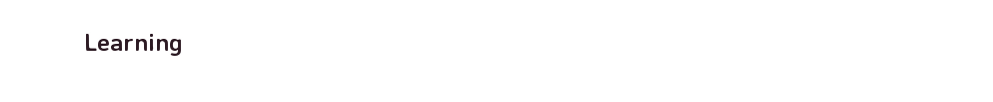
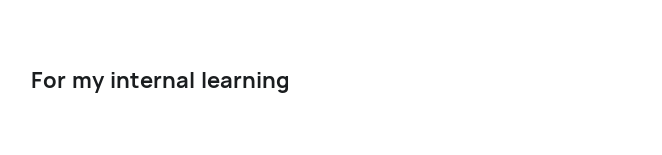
[83,33,184,56] Learning -> [31,72,290,93] For my internal learning

